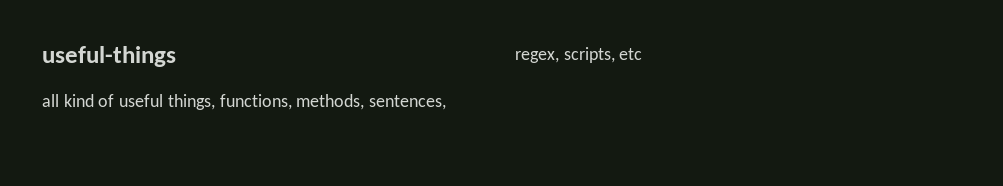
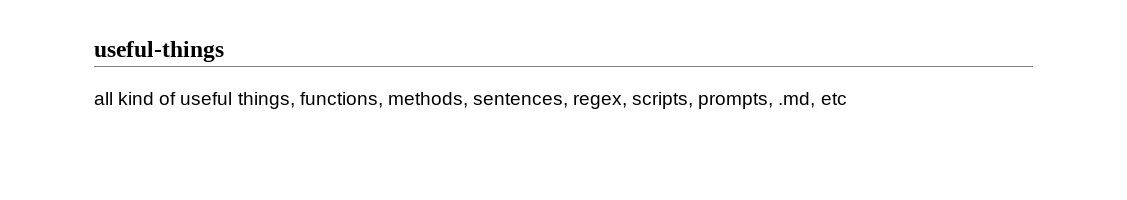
(615, 55) none -> [698,92,816,109] prompts, .md,

